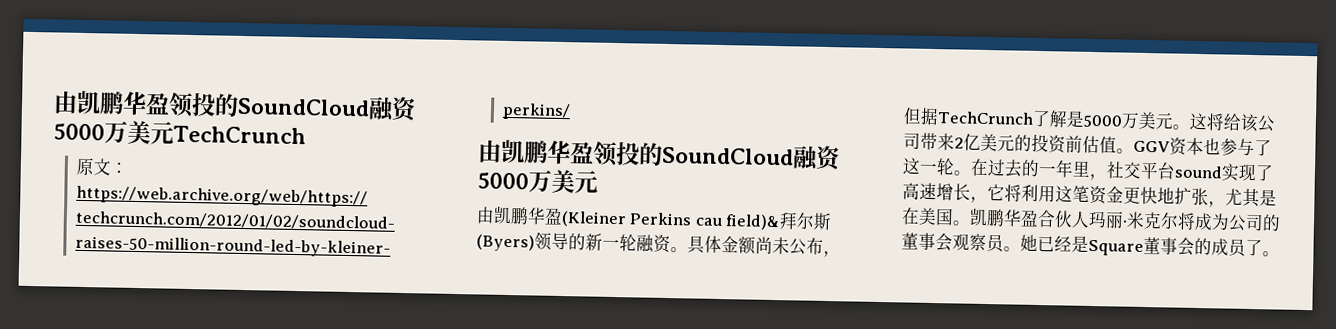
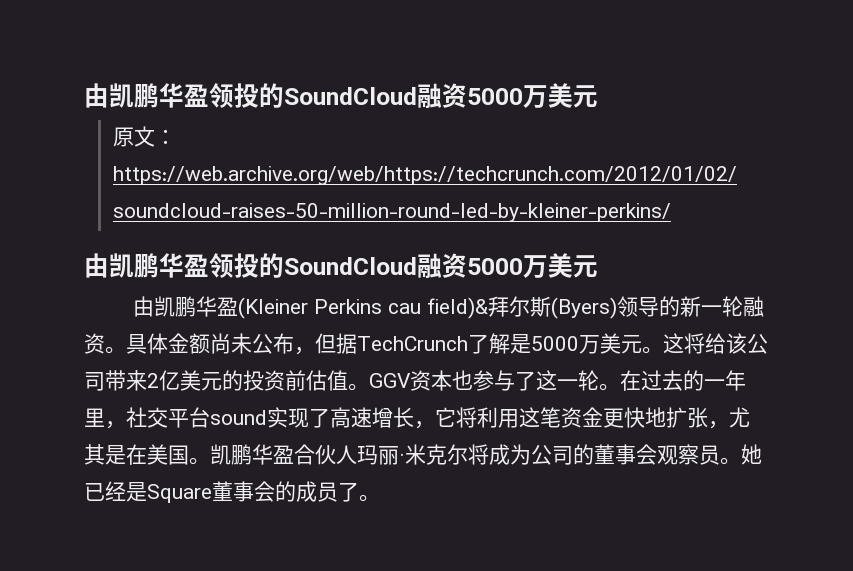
[53,90,419,123] [53,120,306,145] 由凯鹏华盈领投的SoundCloud融资5000万美元TechCrunch -> [84,83,598,108] 由凯鹏华盈领投的SoundCloud融资5000万美元

